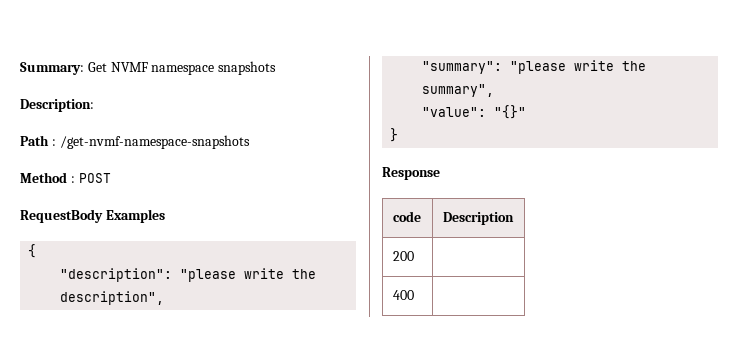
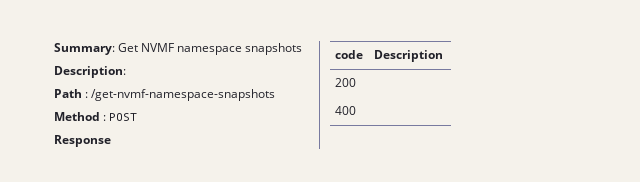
[20,209,165,223] [28,244,37,258] [60,268,317,282] [60,291,165,305] [422,60,647,74] [422,84,495,97] [422,105,527,119] [390,128,399,142] // RequestBody Examples // { // "description": "please write the description", // "summary": "please write the summary", // "value": "{}" // } -> (138, 117) none

